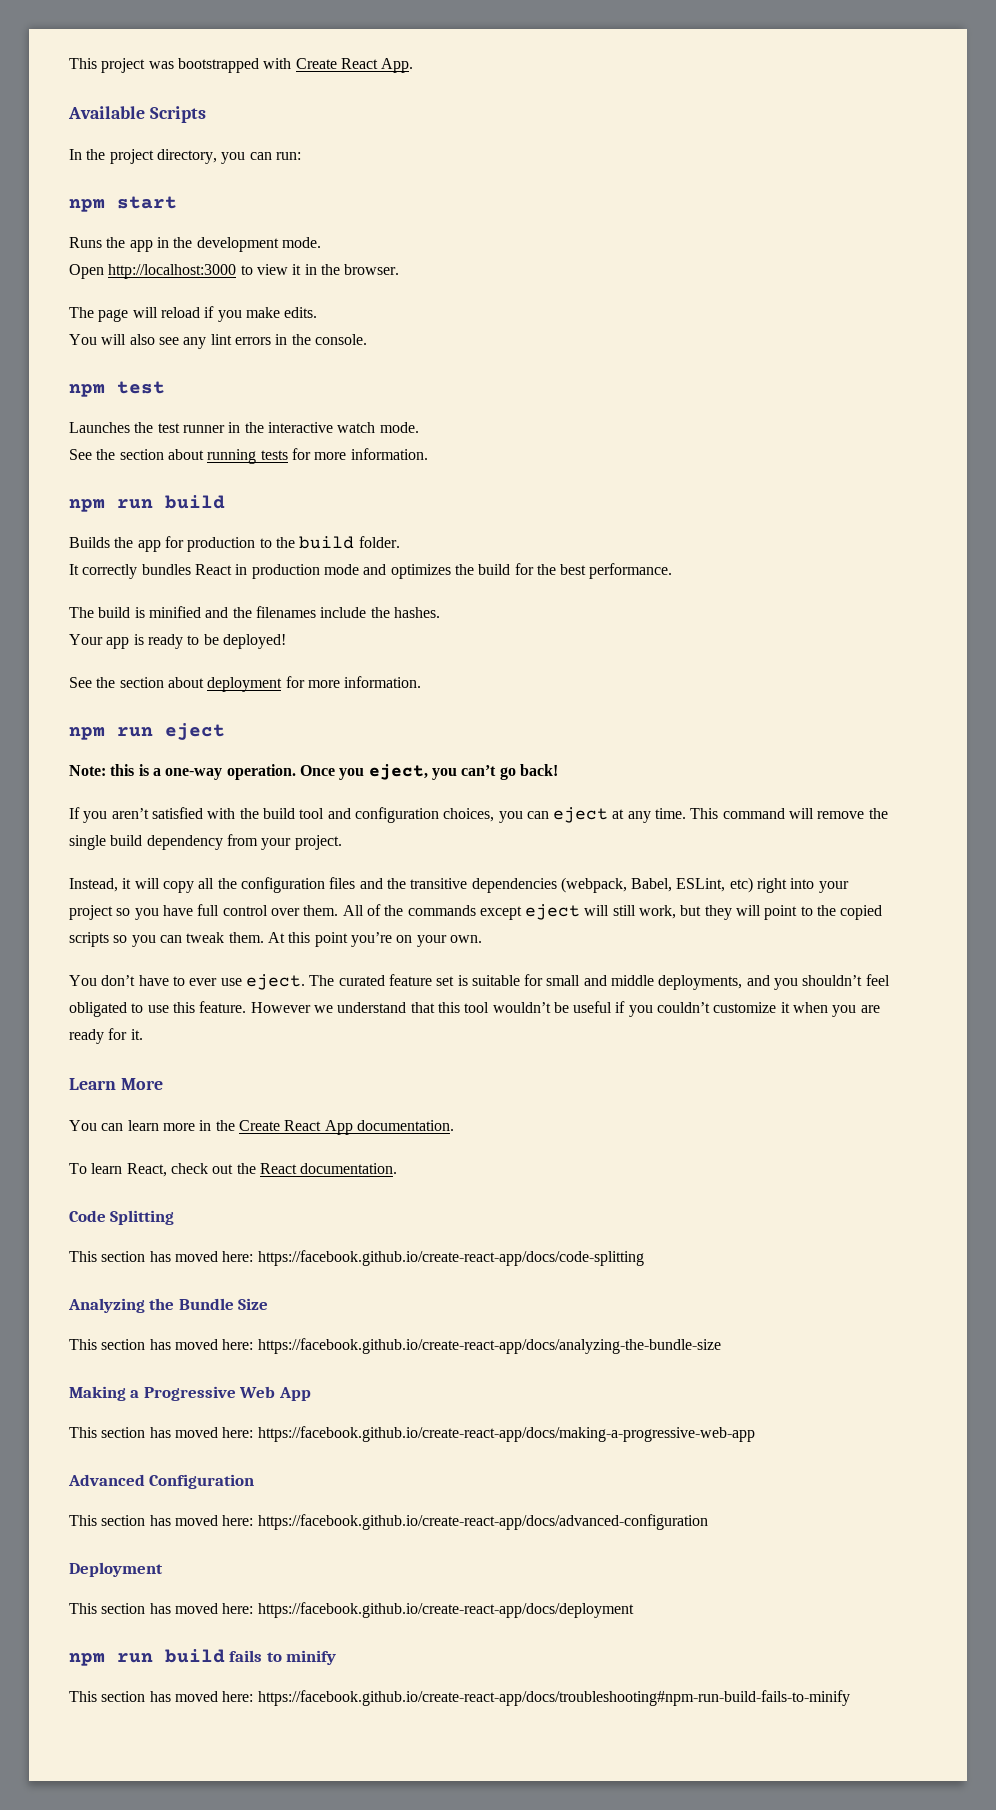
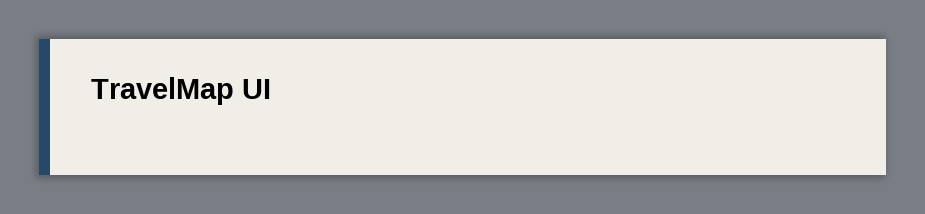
[69,58,414,73] [68,106,206,123] [69,149,301,164] [69,196,177,212] [69,237,321,252] [69,264,400,279] [69,306,318,322] [69,334,367,349] [69,381,165,397] [69,422,419,433] [69,448,428,464] [69,495,225,512] [69,536,400,552] [69,563,673,579] [69,606,440,618] [69,634,286,649] [69,676,422,692] [69,723,225,740] [69,764,558,780] [69,807,888,823] [69,834,342,850] [69,877,849,893] [69,904,883,920] [69,932,482,947] [69,974,890,990] [69,1001,880,1017] [69,1028,143,1044] [69,1078,163,1090] [69,1120,454,1135] [69,1163,398,1177] [69,1210,175,1225] [69,1250,644,1266] [68,1298,269,1313] [69,1338,721,1354] [69,1386,311,1401] [69,1426,755,1442] [68,1474,255,1489] [69,1514,708,1530] [69,1562,163,1577] [69,1602,634,1618] [69,1649,337,1666] [69,1690,850,1706] This project was bootstrapped with Create React App. // Available Scripts // In the project directory, you can run: // npm start // Runs the app in the development mode. // Open http://localhost:3000 to view it in the browser. // The page will reload if you make edits. // You will also see any lint errors in the console. // npm test // Launches the test runner in the interactive watch mode. // See the section about running tests for more information. // npm run build // Builds the app for production to the build folder. // It correctly bundles React in production mode and optimizes the build for the best performance. // The build is minified and the filenames include the hashes. // Your app is ready to be deployed! // See the section about deployment for more information. // npm run eject // Note: this is a one-way operation. Once you eject, you can’t go back! // If you aren’t satisfied with the build tool and configuration choices, you can eject at any time. This command will remove the single build dependency from your project. // Instead, it will copy all the configuration files and the transitive dependencies (webpack, Babel, ESLint, etc) right into your project so you have full control over them. All of the commands except eject will still work, but they will point to the copied scripts so you can tweak them. At this point you’re on your own. // You don’t have to ever use eject. The curated feature set is suitable for small and middle deployments, and you shouldn’t feel obligated to use this feature. However we understand that this tool wouldn’t be useful if you couldn’t customize it when you are ready for it. // Learn More // You can learn more in the Create React App documentation. // To learn React, check out the React documentation. // Code Splitting // This section has moved here: https://facebook.github.io/create-react-app/docs/code-splitting // Analyzing the Bundle Size // This section has moved here: https://facebook.github.io/create-react-app/docs/analyzing-the-bundle-size // Making a Progressive Web App // This section has moved here: https://facebook.github.io/create-react-app/docs/making-a-progressive-web-app // Advanced Configuration // This section has moved here: https://facebook.github.io/create-react-app/docs/advanced-configuration // Deployment // This section has moved here: https://facebook.github.io/create-react-app/docs/deployment // npm run build fails to minify // This section has moved here: https://facebook.github.io/create-react-app/docs/troubleshooting#npm-run-build-fails-to-minify -> [91,77,271,105] TravelMap UI

